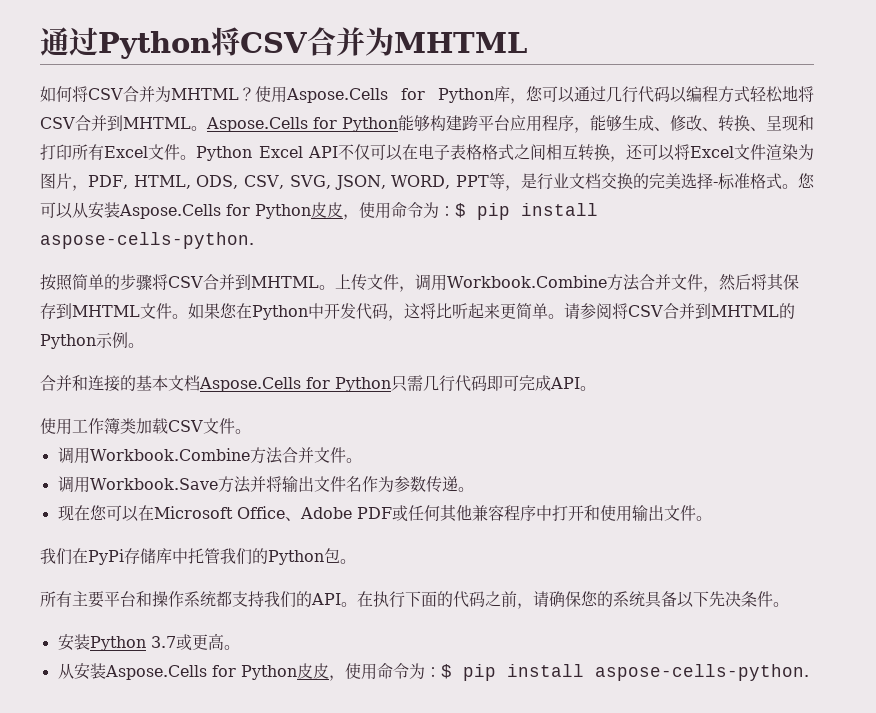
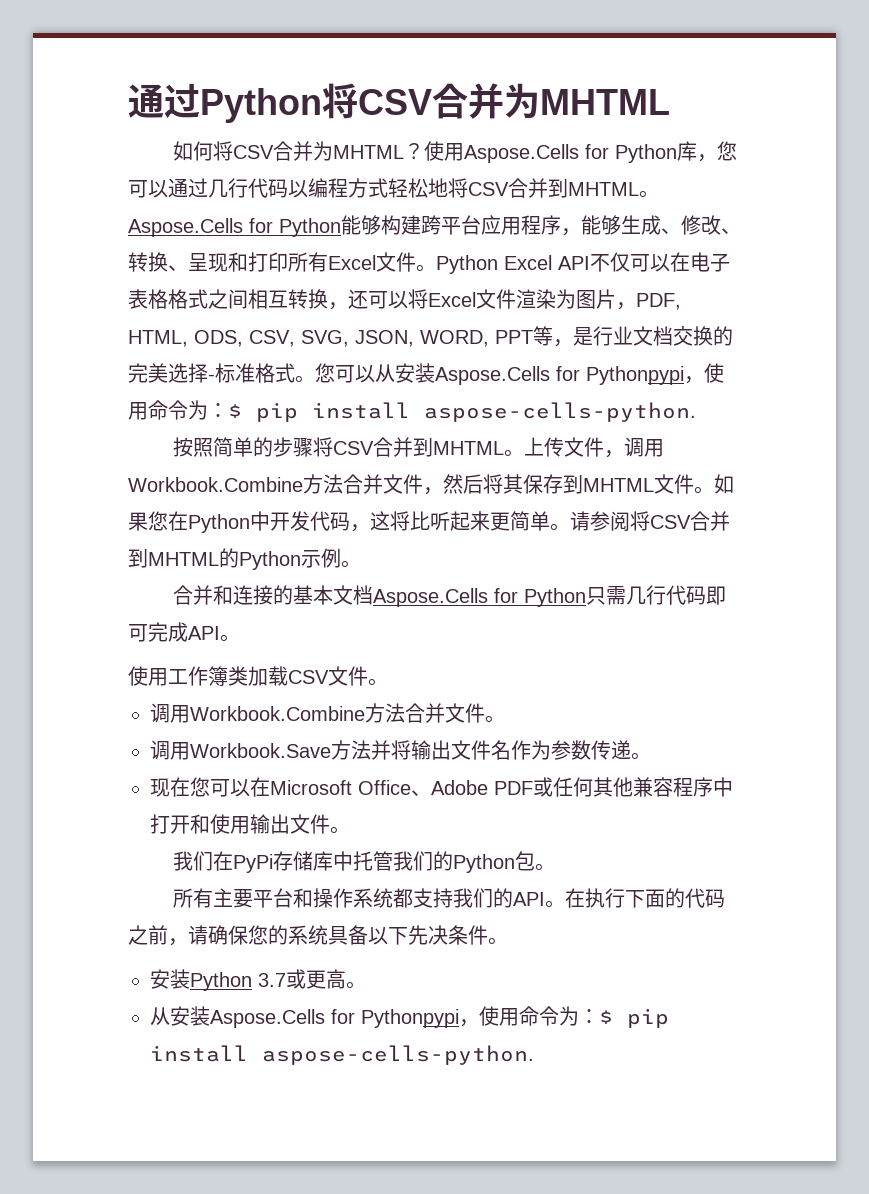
[255,202,343,219] Python皮皮 -> [586,366,684,385] Pythonpypi
[240,663,329,680] Python皮皮 -> [361,1009,459,1028] Pythonpypi

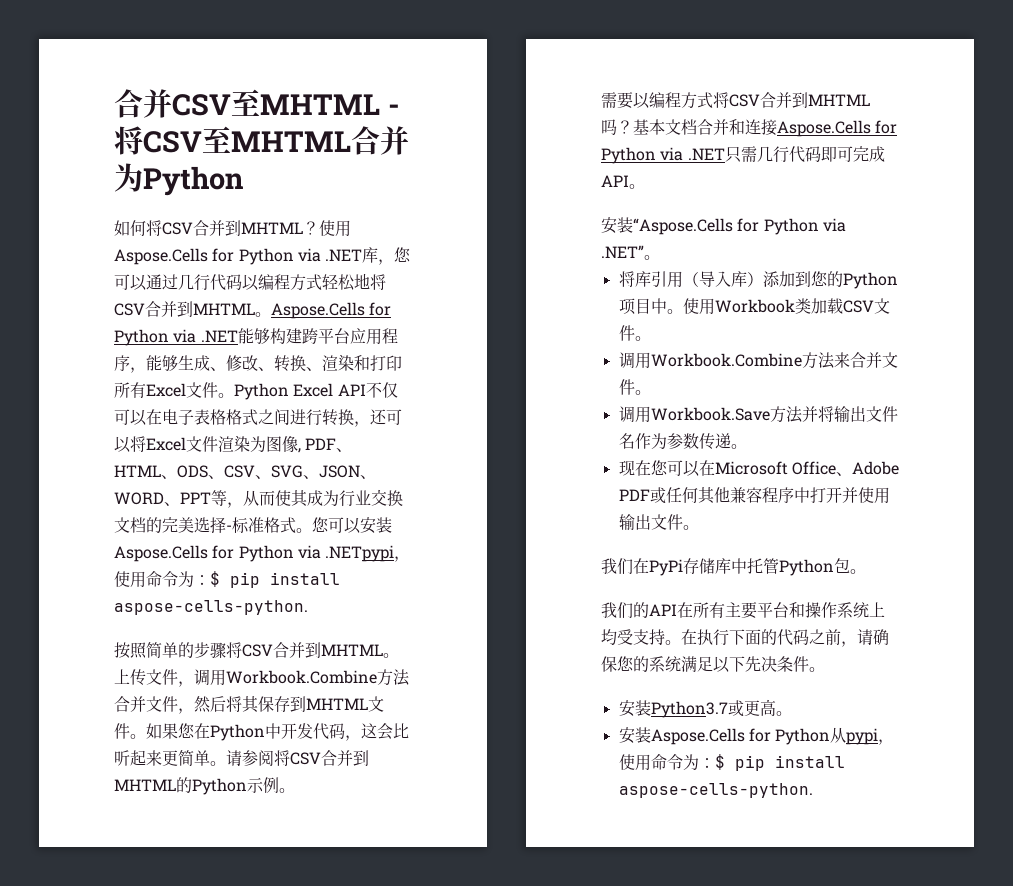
[128,83,670,123] 通过Python将CSV合并为MHTML -> [114,89,400,118] [114,126,409,155] [114,163,243,196] 合并CSV至MHTML -将CSV至MHTML合并为Python
[312,141,333,161] 为 -> [225,220,241,236] 到
(677, 153) none -> [297,248,363,262] via .NET
(341, 227) none -> [173,329,238,343] via .NET
[188,253,228,272] 呈现 -> [322,355,354,371] 渲染
[248,289,288,309] 相互 -> [290,409,322,426] 进行
[596,289,681,310] [128,326,713,347] 片，PDF, HTML, ODS, CSV, SVG, JSON, WORD, PPT等，是行业文档交换 -> [282,436,353,453] [114,465,376,479] [114,489,403,508] [114,517,146,533] 像, PDF、HTML、ODS、CSV、SVG、JSON、WORD、PPT等，从而使其成为行业交换文档
[375,363,684,385] 从安装Aspose.Cells for Pythonpypi -> [360,517,392,534] [114,545,395,562] 安装Aspose.Cells for Python via .NETpypi
[390,511,410,531] 将 -> [377,723,393,740] 会
[172,585,586,607] 合并和连接的基本文档Aspose.Cells for Python -> [601,92,870,109] [601,119,898,137] [601,147,725,164] 需要以编程方式将CSV合并到MHTML吗？基本文档合并和连接Aspose.Cells for Python via .NET
[128,666,228,686] 使用工作簿 -> [601,217,846,235] [601,245,660,260] [618,271,898,289] [618,298,795,315] 安装“Aspose.Cells for Python via .NET”。 // 将库引用（导入库）添加到您的Python项目中。使用Workbook
(405, 713) none -> [833,352,850,368] 来
[190,814,210,834] 和 -> [841,487,858,503] 并
[392,851,453,871] 我们的 -> (779, 566) none
(555, 867) none -> [601,602,693,619] 我们的API在
[392,888,545,908] 都支持我们的API -> [869,602,885,617] [601,629,665,646] 上均受支持
[328,925,368,945] 具备 -> [681,656,713,672] 满足
[190,972,286,991] Python 3.7 -> [650,701,728,718] Python3.7
[150,1006,459,1028] 从安装Aspose.Cells for Pythonpypi -> [618,727,879,745] 安装Aspose.Cells for Python从pypi

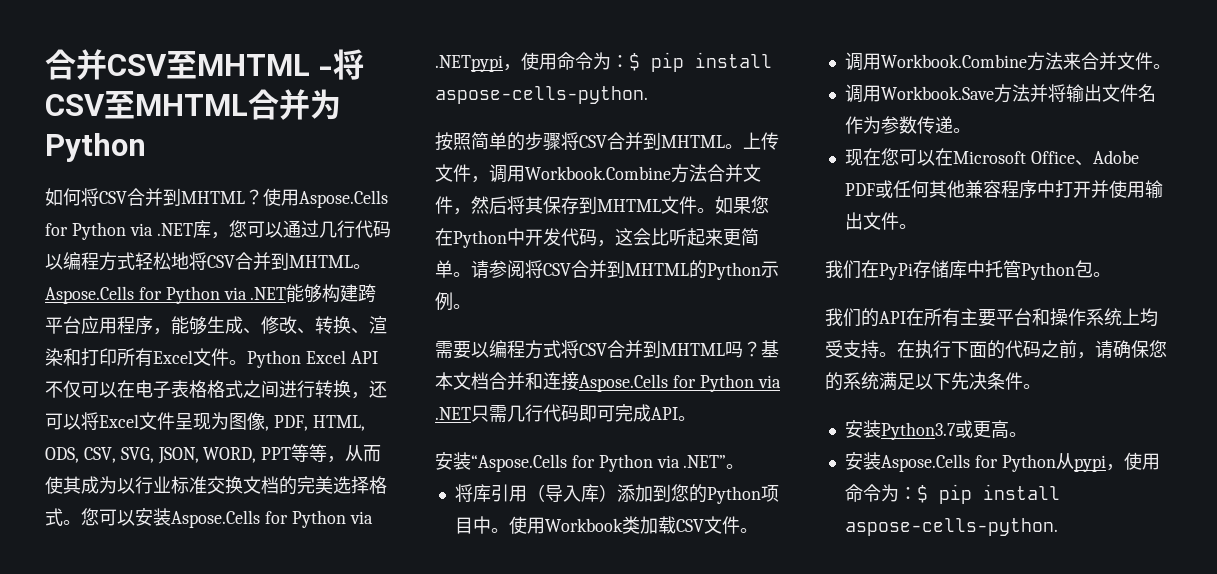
[218,436,250,452] 渲染 -> [175,413,211,430] 呈现
[305,438,353,452] [114,465,376,479] [114,492,211,506] PDF、HTML、ODS、CSV、SVG、JSON、WORD、PPT -> [273,415,365,431] [45,444,310,464] PDF, HTML, ODS, CSV, SVG, JSON, WORD, PPT等
[339,490,371,507] 行业 -> [117,476,207,494] 以行业标准
[226,517,264,534] -标准 -> (369, 485) none

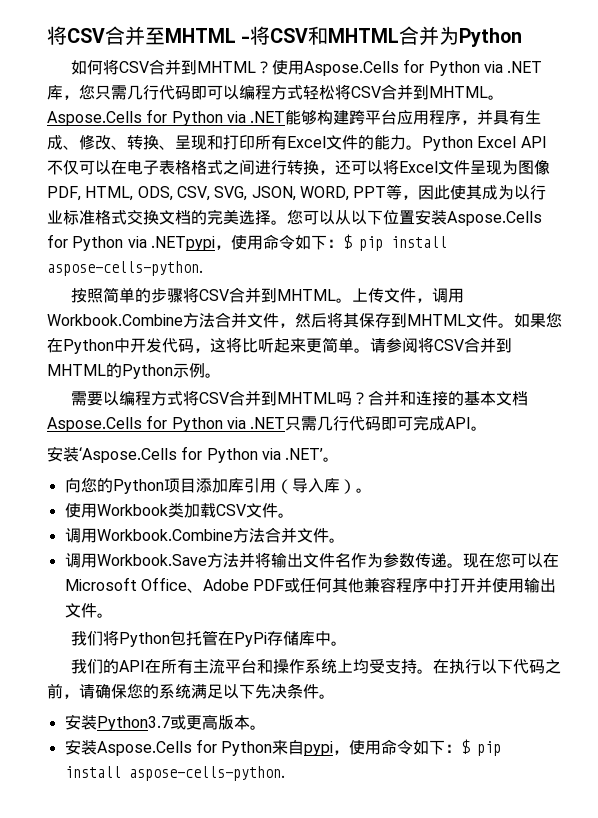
[45,49,167,80] 合并CSV -> [47,26,145,46] 将CSV合并
[104,91,135,119] 至 -> [308,26,329,45] 和
[246,220,391,238] 可以通过几行代码 -> [95,85,223,100] 只需几行代码即可
[171,252,189,270] 地 -> (335, 92) none
[171,316,207,335] 能够 -> [477,109,526,125] 并具有
[369,316,387,334] [45,348,63,366] 渲染 -> [175,135,207,150] 呈现
(229, 357) none -> [358,135,406,150] 的能力
[265,426,269,431] , -> (550, 167) none
[309,444,382,463] 等，从而 -> [402,185,451,200] ，因此
(207, 485) none -> [95,210,127,225] 格式
[369,476,387,494] [45,508,63,526] 格式 -> (271, 217) none
(135, 518) none -> [335,210,415,225] 从以下位置
[593,52,611,70] 为 -> [294,235,327,250] 如下
[633,228,651,246] 会 -> [226,337,242,353] 将
[761,340,779,358] [435,372,489,390] 基本文档 -> (369, 398) none
(579, 381) none -> [448,391,529,406] 的基本文档
[471,454,745,472] [454,484,779,504] [454,516,509,534] “Aspose.Cells for Python via .NET”。 // 将库引用（导入库）添加到您的Python项目中。 -> [79,446,340,463] [64,477,372,494] ‘Aspose.Cells for Python via .NET’。 // 向您的Python项目添加库引用（导入库）。 //
[1062,52,1081,70] 来 -> (265, 535) none
(971, 130) // -> (463, 565) none
(861, 269) none -> [103,630,219,647] 将Python包托管
[985,260,1093,280] 托管Python包 -> (332, 638) none
[978,309,996,327] 要 -> [209,659,226,674] 流
[951,340,1005,359] 下面的 -> [481,659,514,674] 以下
(1009, 429) none -> [217,715,250,730] 版本
[1055,453,1074,469] 从 -> [272,740,305,755] 来自
[880,484,899,502] 为 -> [413,740,446,755] 如下

